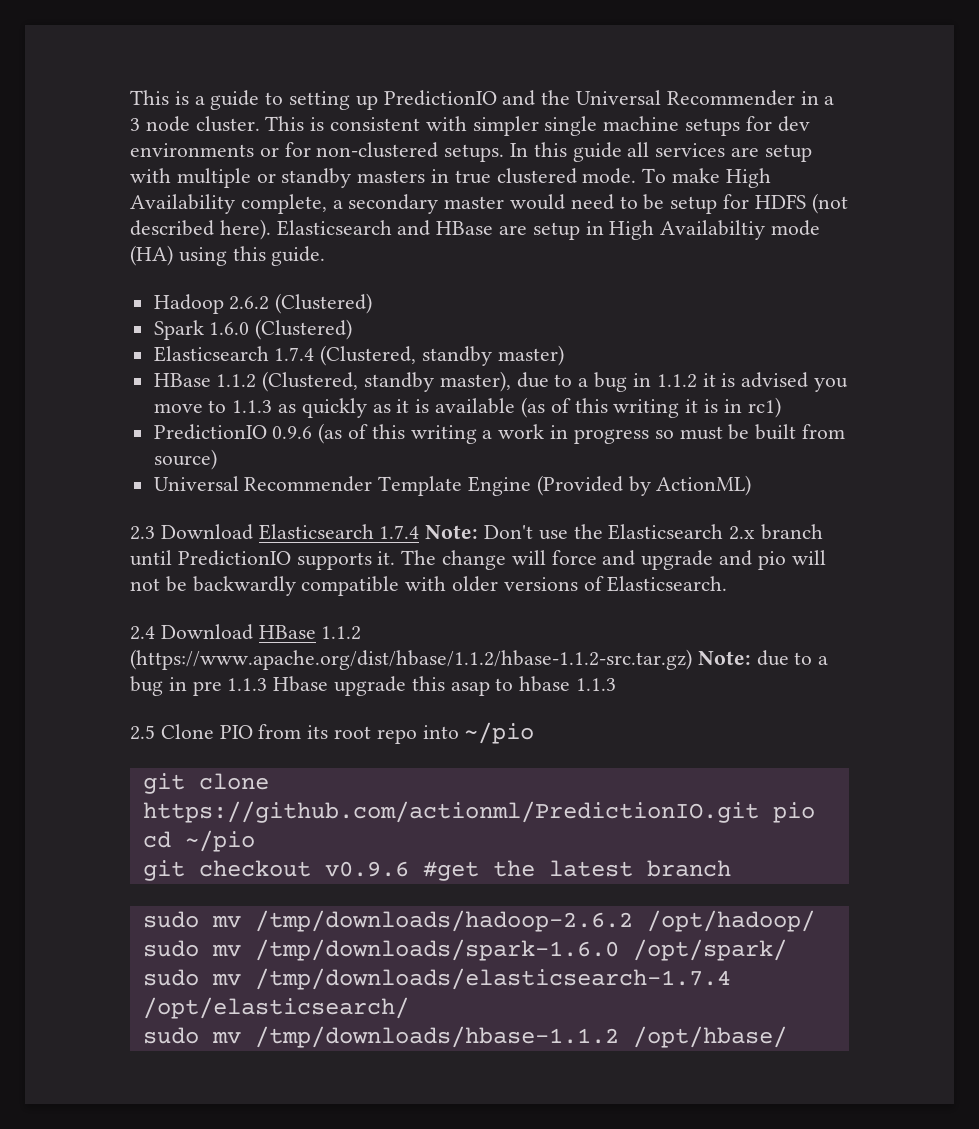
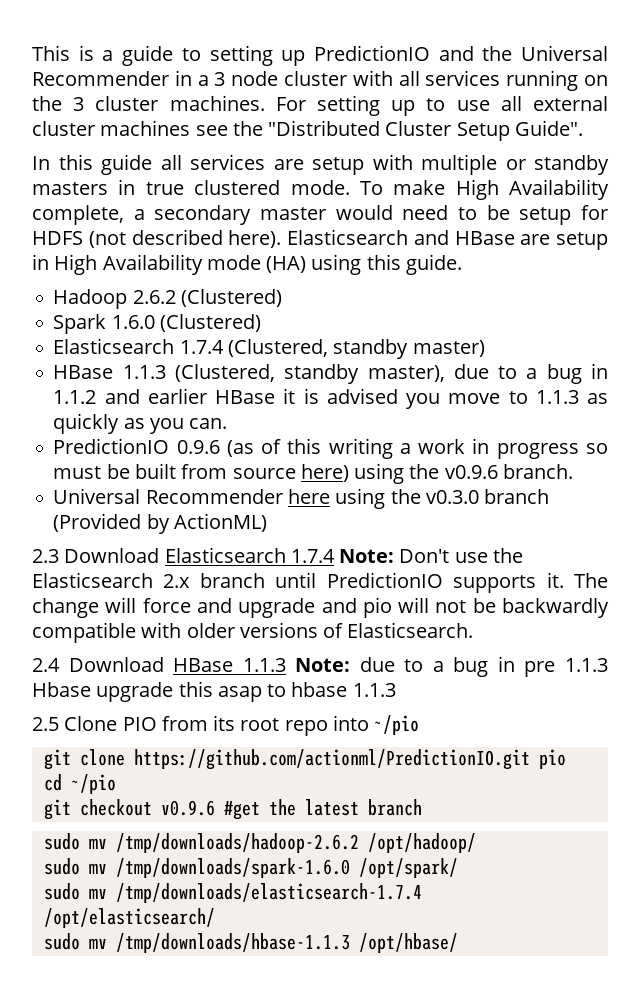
[195,116,810,136] [130,142,505,162] cluster. This is consistent with simpler single machine setups for dev environments or for non-clustered setups. -> [284,70,608,91] [32,95,608,116] [32,120,583,141] cluster with all services running on the 3 cluster machines. For setting up to use all external cluster machines see the "Distributed Cluster Setup Guide". //
[660,220,766,240] Availabiltiy -> [102,254,203,275] Availability
[216,374,257,388] 1.1.2 -> [122,365,166,379] 1.1.3
(697, 381) none -> [104,388,276,404] and earlier HBase
[396,397,781,418] it is available (as of this writing it is in rc1) -> [149,418,228,434] you can.
[153,449,217,470] [153,476,532,496] source) // Universal Recommender Template Engine -> [232,463,573,484] [53,488,550,509] source here) using the v0.9.6 branch. // Universal Recommender here using the v0.3.0 branch
[321,626,362,640] [130,649,692,670] 1.1.2 (https://www.apache.org/dist/hbase/1.1.2/hbase-1.1.2-src.tar.gz) -> [242,658,286,672] 1.1.3
[254,1026,619,1048] /tmp/downloads/hbase-1.1.2 -> [115,933,350,953] /tmp/downloads/hbase-1.1.3

